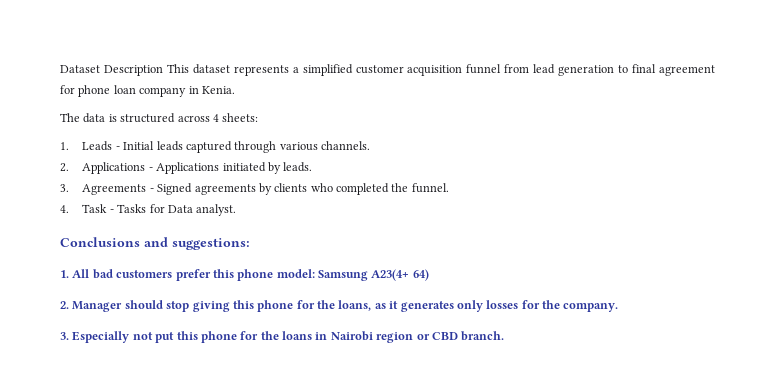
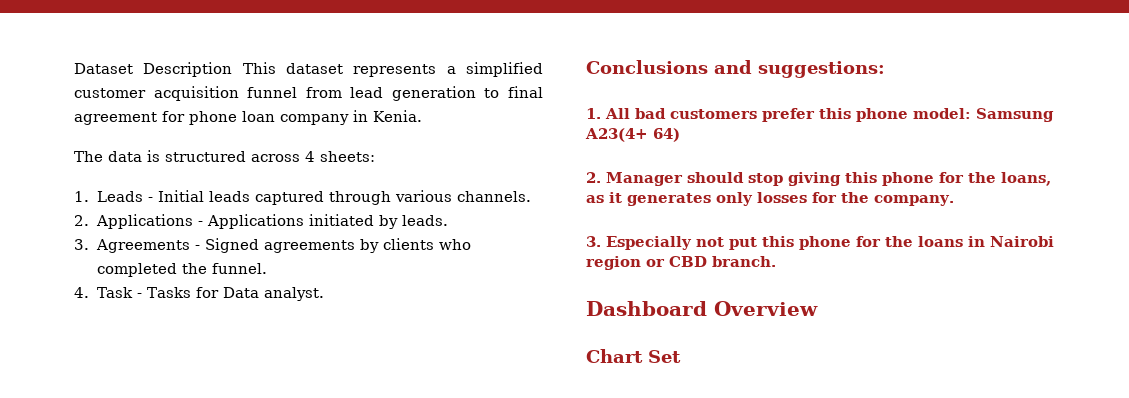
(505, 336) none -> [586,301,818,316] [586,349,681,363] // Dashboard Overview // Chart Set

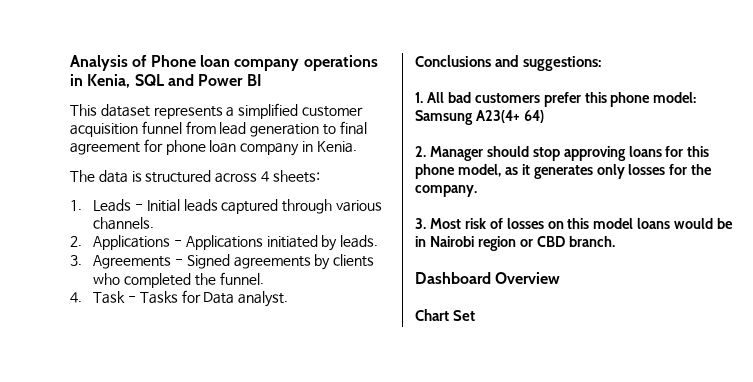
[74,62,233,77] Dataset Description -> [70,55,378,71] [70,74,262,88] Analysis of Phone loan company operations in Kenia, SQL and Power BI //
[788,172,1051,186] giving this phone for the loans, -> [563,146,710,161] [415,164,501,179] approving loans for this phone model,
[606,236,963,250] Especially not put this phone for the loans -> [429,218,734,229] Most risk of losses on this model loans would be

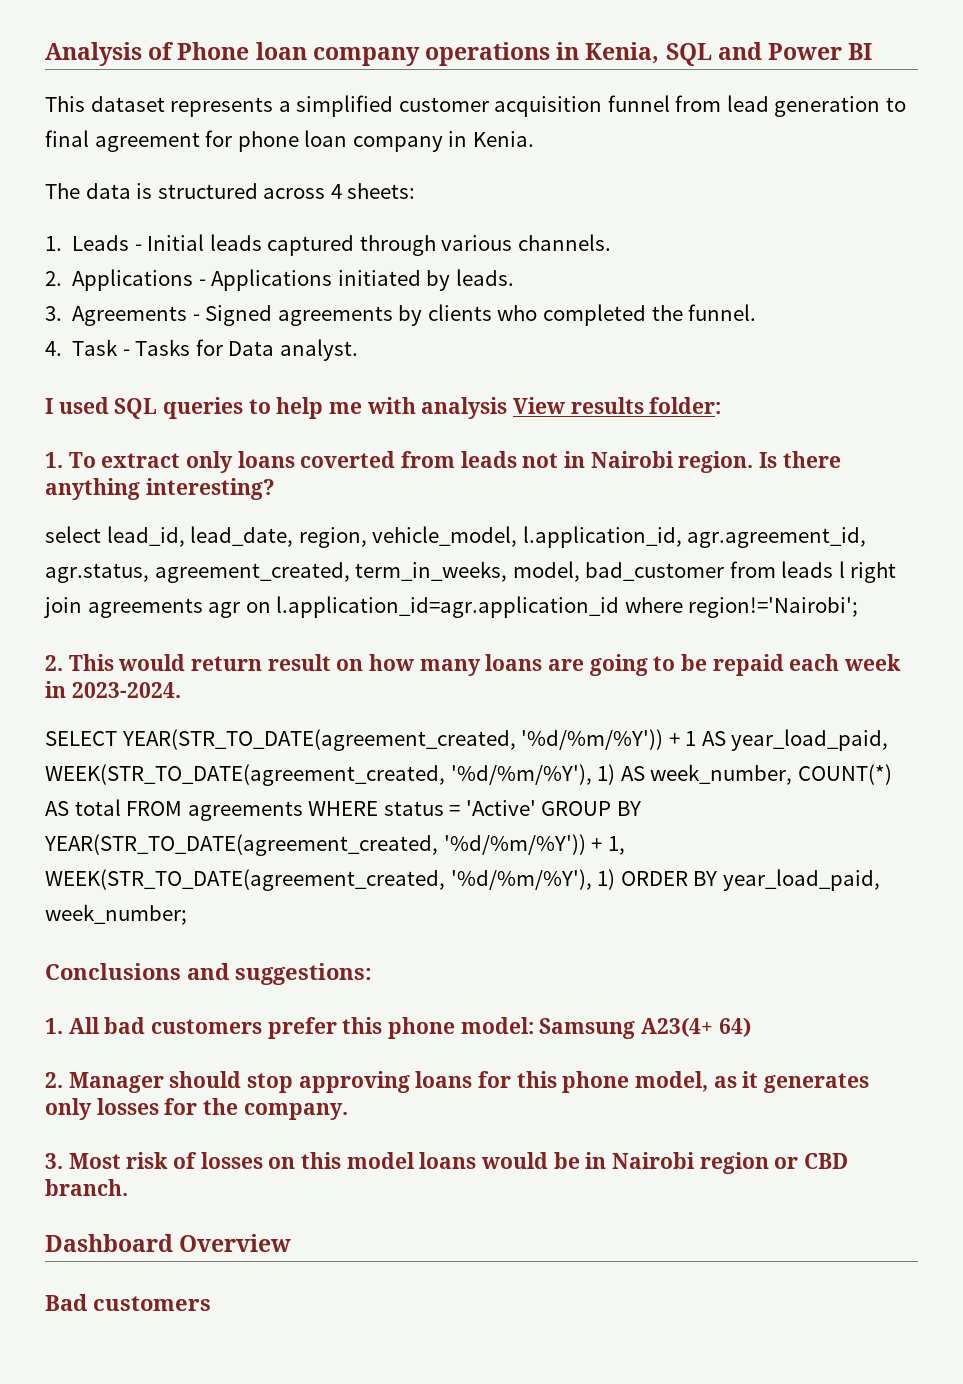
(289, 299) none -> [45,397,722,419] [45,451,841,473] [45,478,275,500] [45,526,867,548] [45,561,897,583] [44,596,859,618] [45,654,902,676] [45,681,181,698] [45,729,889,751] [45,764,892,786] [45,799,641,821] [44,834,625,856] [45,869,880,891] [45,904,187,925] // I used SQL queries to help me with analysis View results folder: // 1. To extract only loans coverted from leads not in Nairobi region. Is there anything interesting? // select lead_id, lead_date, region, vehicle_model, l.application_id, agr.agreement_id, agr.status, agreement_created, term_in_weeks, model, bad_customer from leads l right join agreements agr on l.application_id=agr.application_id where region!='Nairobi'; // 2. This would return result on how many loans are going to be repaid each week in 2023-2024. // SELECT YEAR(STR_TO_DATE(agreement_created, '%d/%m/%Y')) + 1 AS year_load_paid, WEEK(STR_TO_DATE(agreement_created, '%d/%m/%Y'), 1) AS week_number, COUNT(*) AS total FROM agreements WHERE status = 'Active' GROUP BY YEAR(STR_TO_DATE(agreement_created, '%d/%m/%Y')) + 1, WEEK(STR_TO_DATE(agreement_created, '%d/%m/%Y'), 1) ORDER BY year_load_paid, week_number;
[415,309,476,321] Chart Set -> [45,1294,211,1311] Bad customers

